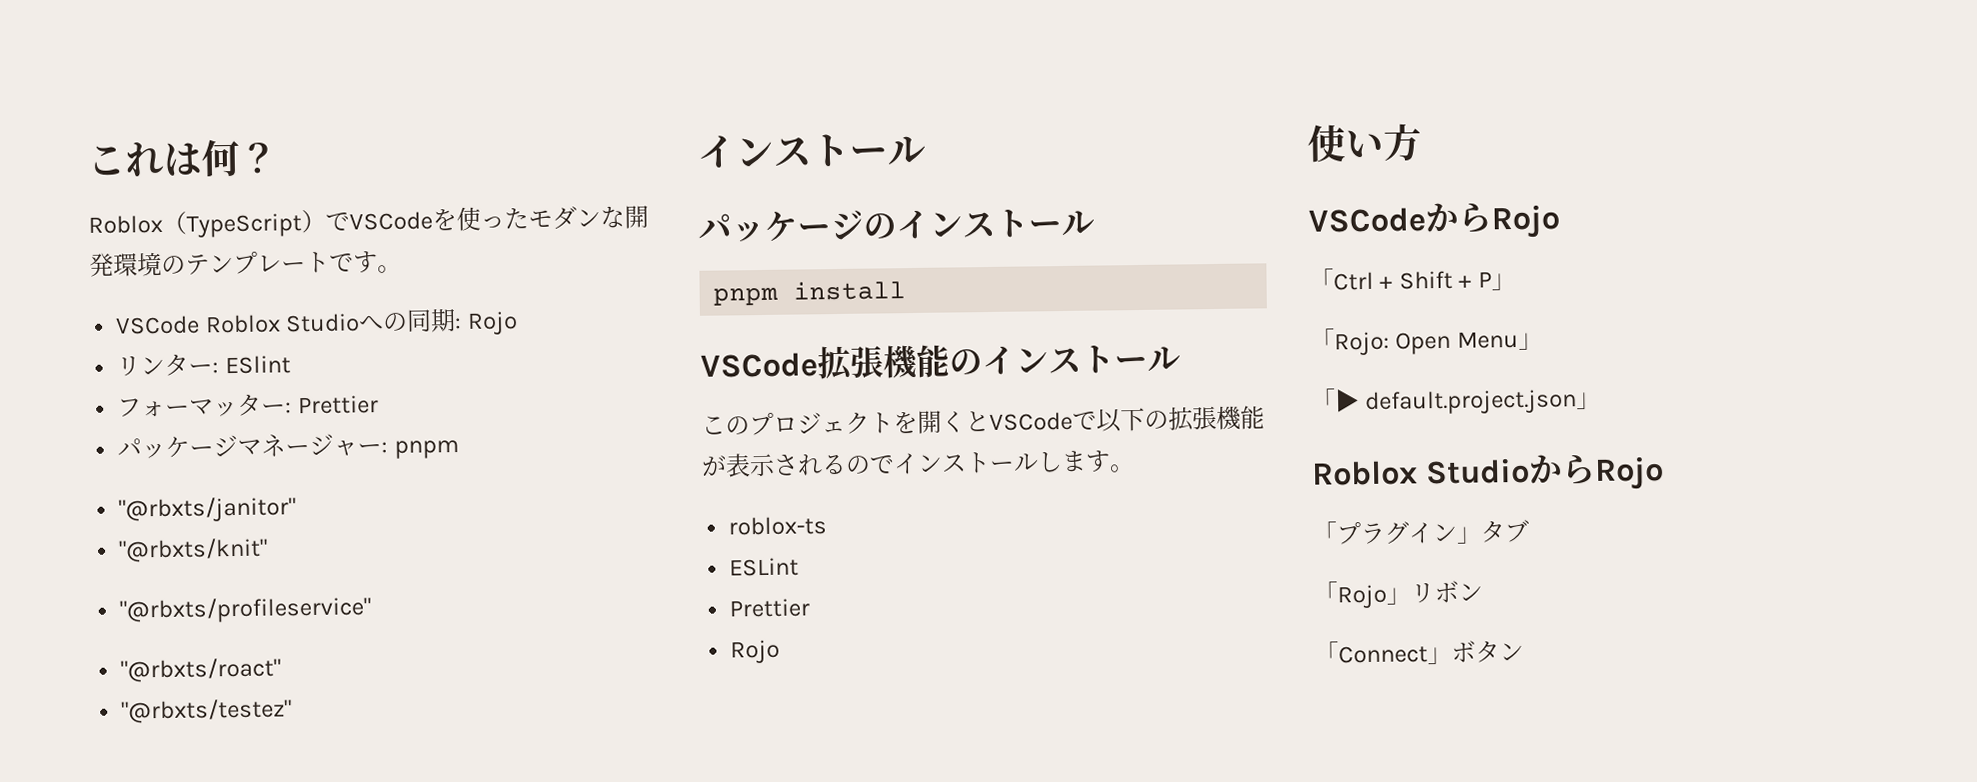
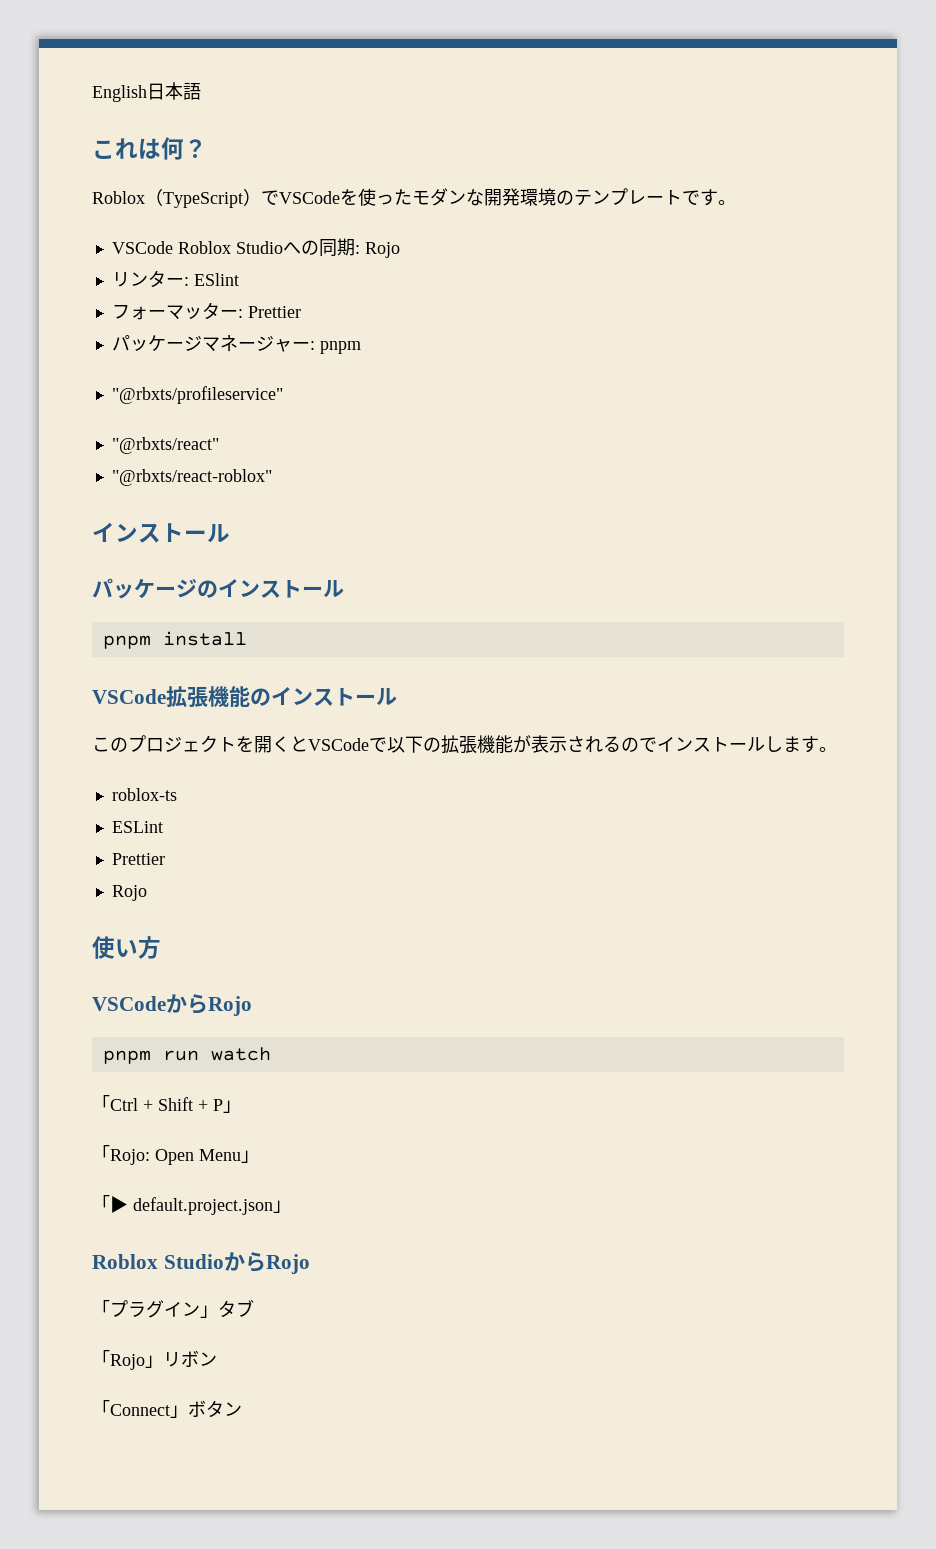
(87, 160) none -> [92,82,201,102] English日本語 //
[118,496,297,523] [118,537,269,563] // "@rbxts/janitor" // "@rbxts/knit" -> (361, 347) none
[120,657,282,683] [121,698,293,724] "@rbxts/roact" // "@rbxts/testez" -> [111,437,219,454] [111,469,272,486] "@rbxts/react" // "@rbxts/react-roblox"
(1561, 221) none -> [102,1047,271,1064] // pnpm run watch

